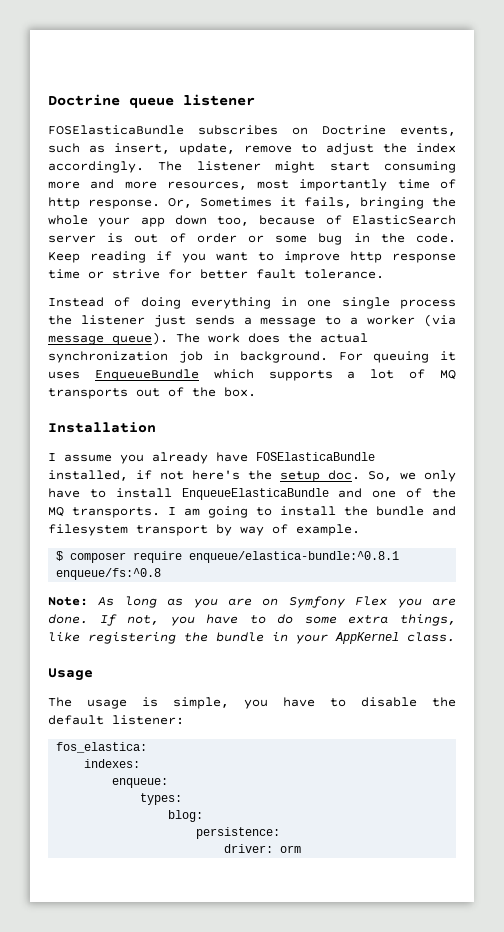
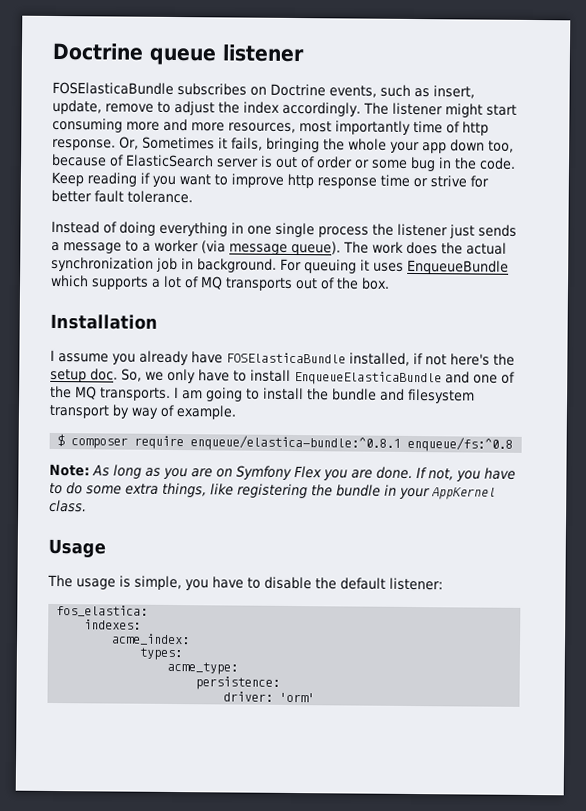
[112,778,169,788] enqueue: -> [111,633,191,646] acme_index:
[168,810,204,822] blog: -> [167,661,239,675] acme_type:
[280,845,302,853] orm -> [279,692,316,703] 'orm'

